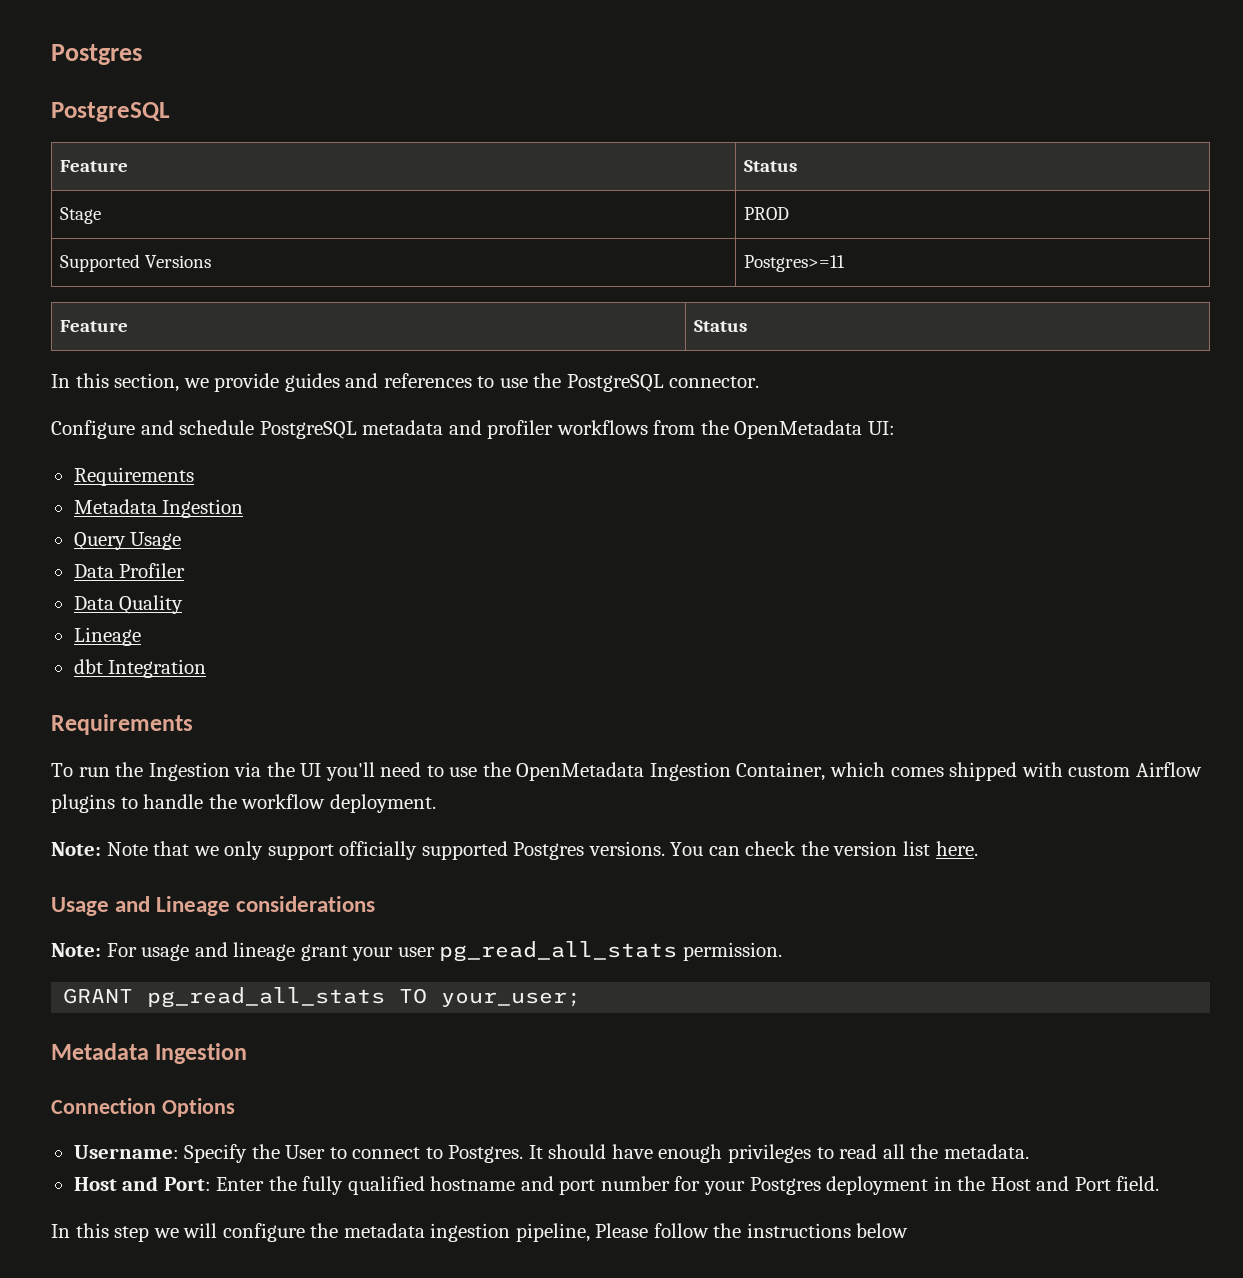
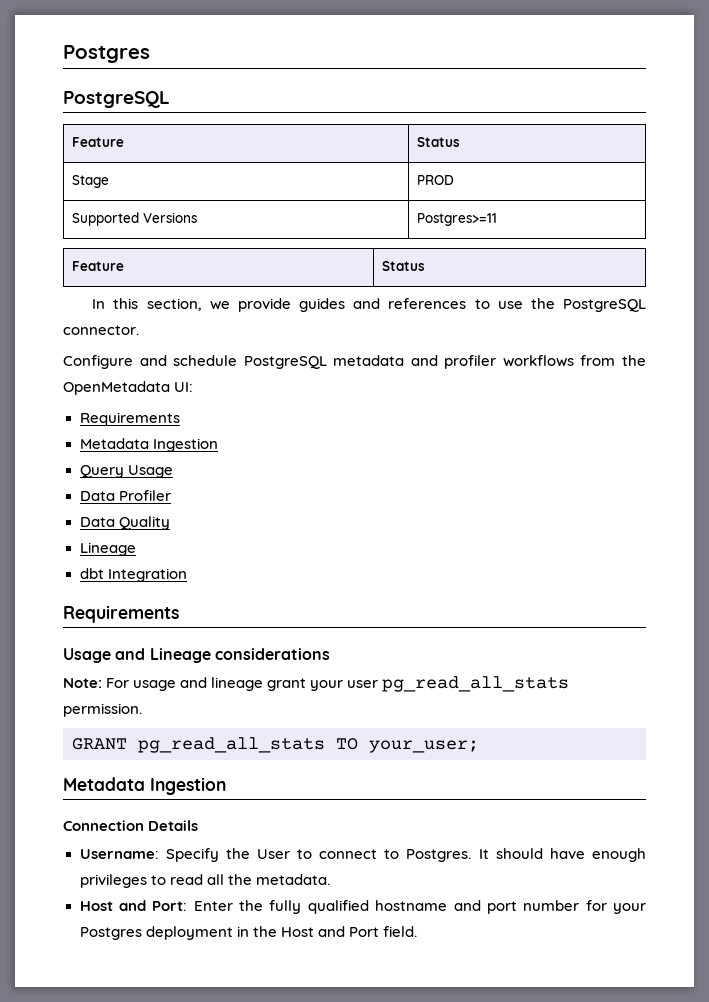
[51,762,1202,781] [51,794,436,813] [51,841,978,860] // To run the Ingestion via the UI you'll need to use the OpenMetadata Ingestion Container, which comes shipped with custom Airflow plugins to handle the workflow deployment. // Note: Note that we only support officially supported Postgres versions. You can check the version list here. -> (179, 614) none
[161,1098,235,1117] Options -> [148,820,199,831] Details
[51,1223,909,1242] // In this step we will configure the metadata ingestion pipeline, Please follow the instructions below -> (417, 931) none

